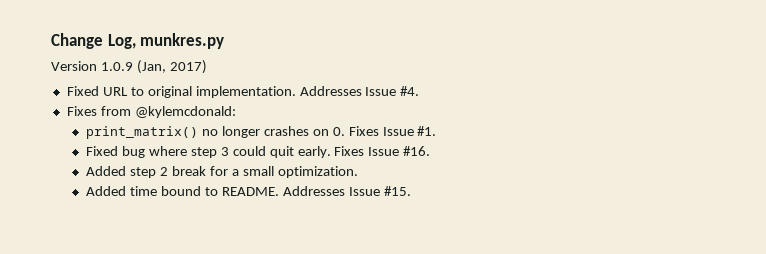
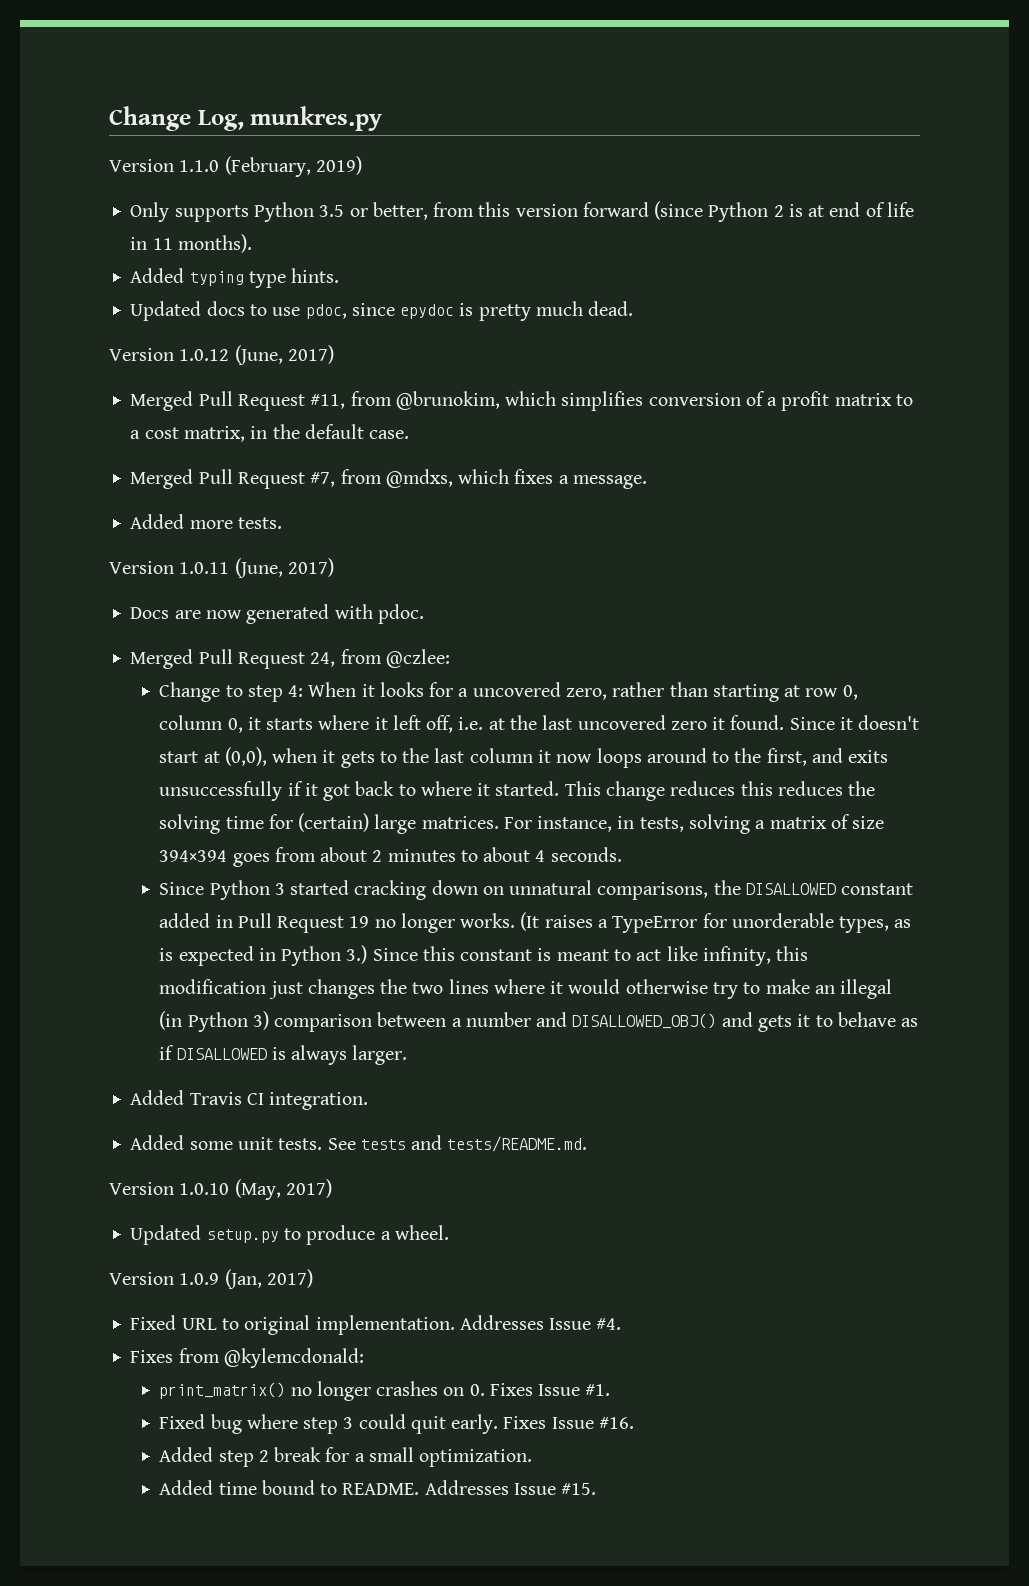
(225, 41) none -> [109,156,362,177] [130,201,914,222] [130,234,252,253] [130,268,340,288] [130,301,634,321] [109,345,334,365] [130,391,913,411] [130,424,410,442] [130,469,647,489] [130,514,282,529] [109,558,334,578] [130,604,424,624] [130,649,450,669] [159,682,858,702] [159,715,920,733] [159,747,889,768] [159,781,876,801] [159,813,885,834] [159,847,622,867] [159,880,914,900] [159,912,912,933] [159,945,809,966] [159,979,893,999] [159,1011,919,1032] [159,1045,408,1065] [130,1090,369,1110] [130,1135,588,1152] [109,1179,332,1200] [130,1225,449,1245] // Version 1.1.0 (February, 2019) // Only supports Python 3.5 or better, from this version forward (since Python 2 is at end of life in 11 months). // Added typing type hints. // Updated docs to use pdoc, since epydoc is pretty much dead. // Version 1.0.12 (June, 2017) // Merged Pull Request #11, from @brunokim, which simplifies conversion of a profit matrix to a cost matrix, in the default case. // Merged Pull Request #7, from @mdxs, which fixes a message. // Added more tests. // Version 1.0.11 (June, 2017) // Docs are now generated with pdoc. // Merged Pull Request 24, from @czlee: // Change to step 4: When it looks for a uncovered zero, rather than starting at row 0, column 0, it starts where it left off, i.e. at the last uncovered zero it found. Since it doesn't start at (0,0), when it gets to the last column it now loops around to the first, and exits unsuccessfully if it got back to where it started. This change reduces this reduces the solving time for (certain) large matrices. For instance, in tests, solving a matrix of size 394×394 goes from about 2 minutes to about 4 seconds. // Since Python 3 started cracking down on unnatural comparisons, the DISALLOWED constant added in Pull Request 19 no longer works. (It raises a TypeError for unorderable types, as is expected in Python 3.) Since this constant is meant to act like infinity, this modification just changes the two lines where it would otherwise try to make an illegal (in Python 3) comparison between a number and DISALLOWED_OBJ() and gets it to behave as if DISALLOWED is always larger. // Added Travis CI integration. // Added some unit tests. See tests and tests/README.md. // Version 1.0.10 (May, 2017) // Updated setup.py to produce a wheel.

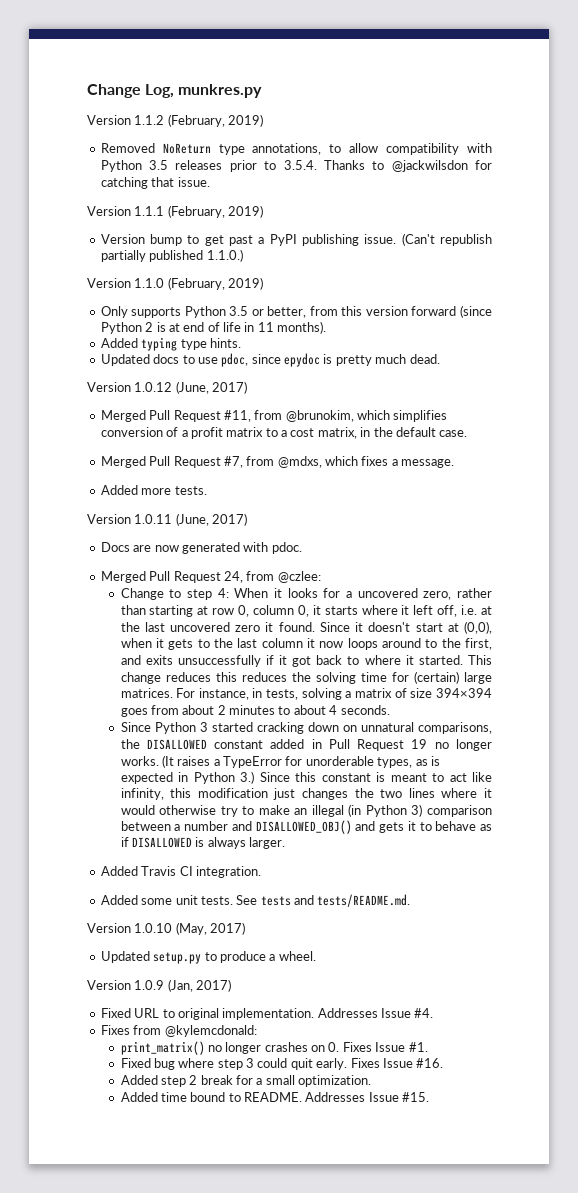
(383, 118) none -> [87,114,264,127] [100,143,493,155] [100,160,492,172] [100,177,210,189] [87,205,264,218] [100,233,492,246] [100,249,243,262] // Version 1.1.2 (February, 2019) // Removed NoReturn type annotations, to allow compatibility with Python 3.5 releases prior to 3.5.4. Thanks to @jackwilsdon for catching that issue. // Version 1.1.1 (February, 2019) // Version bump to get past a PyPI publishing issue. (Can't republish partially published 1.1.0.)

